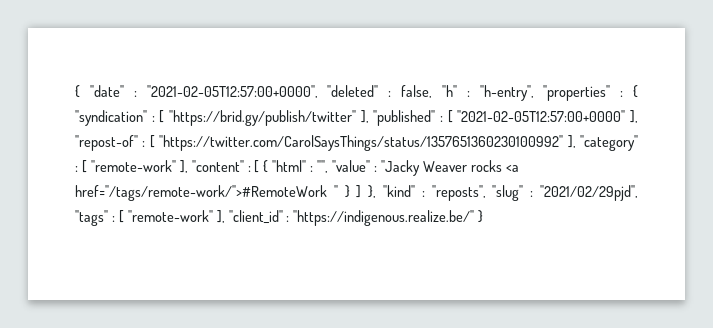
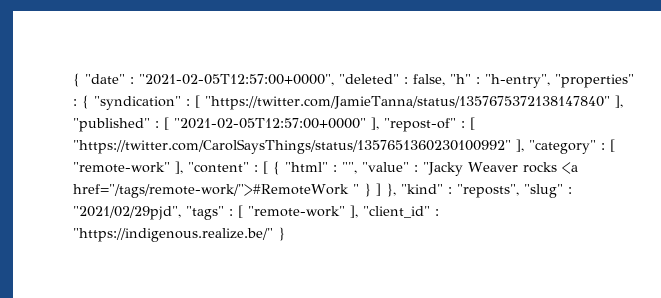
[169,110,357,126] "https://brid.gy/publish/twitter" -> [205,96,610,110] "https://twitter.com/JamieTanna/status/1357675372138147840"

